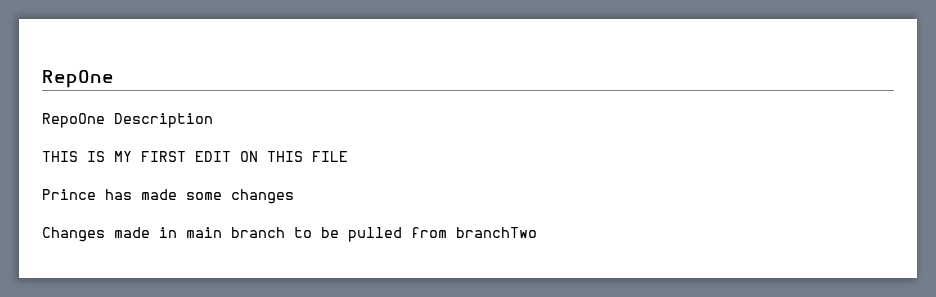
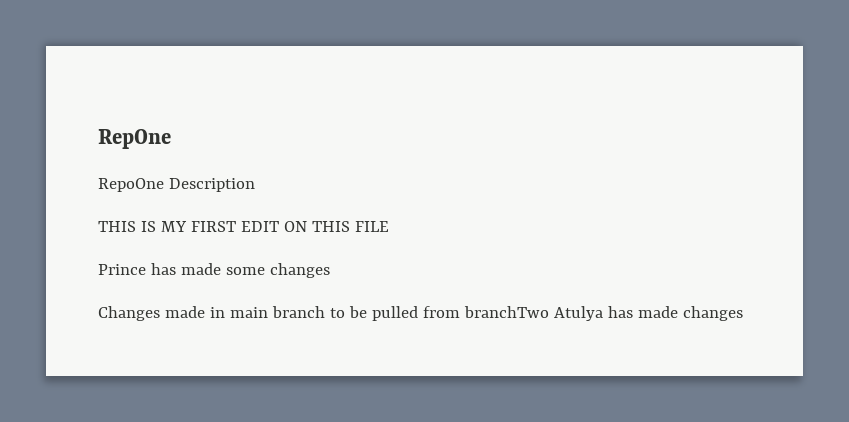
(537, 232) none -> [553,306,743,321] Atulya has made changes

